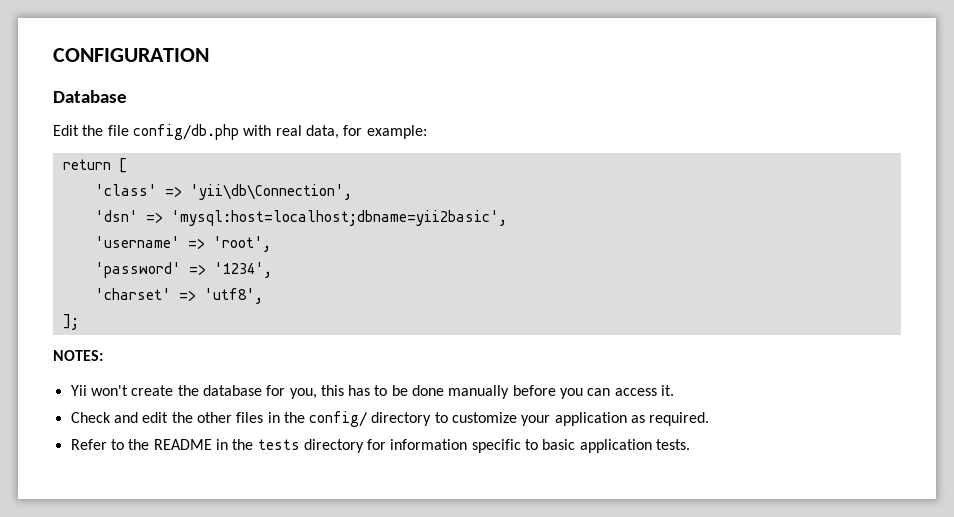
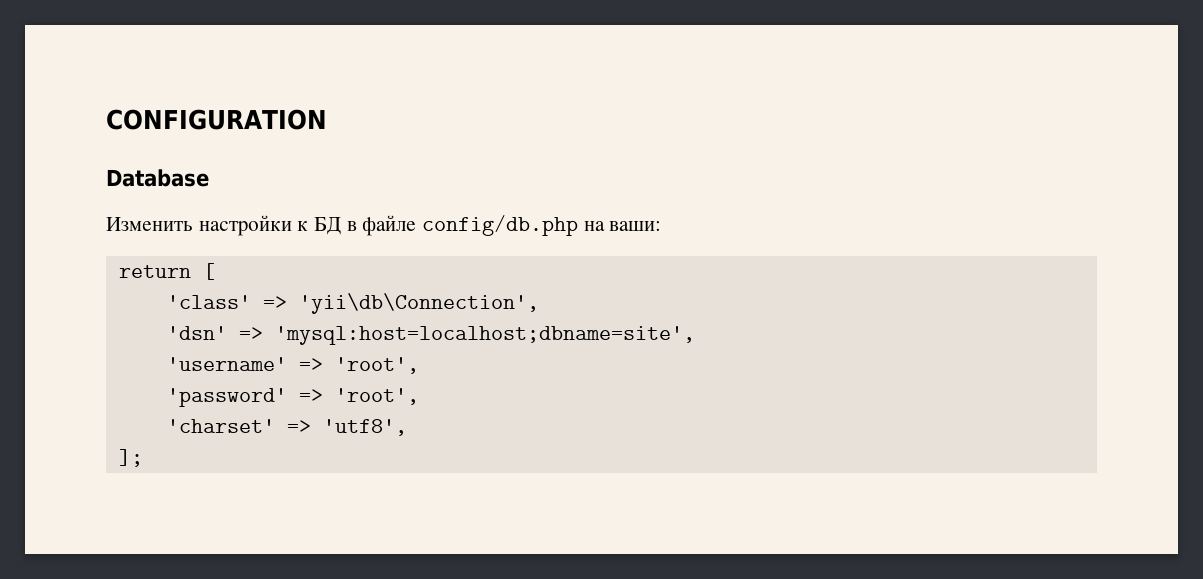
[53,124,427,140] Edit the file config/db.php with real data, for example: -> [106,215,662,236] Изменить настройки к БД в файле config/db.php на ваши:
[170,210,507,226] 'mysql:host=localhost;dbname=yii2basic', -> [274,326,695,345] 'mysql:host=localhost;dbname=site',
[213,262,272,278] '1234', -> [334,388,419,405] 'root',
[53,350,103,361] [70,385,675,399] [70,411,710,427] [70,439,691,453] // NOTES: // Yii won't create the database for you, this has to be done manually before you can access it. // Check and edit the other files in the config/ directory to customize your application as required. // Refer to the README in the tests directory for information specific to basic application tests. -> (143, 458) none

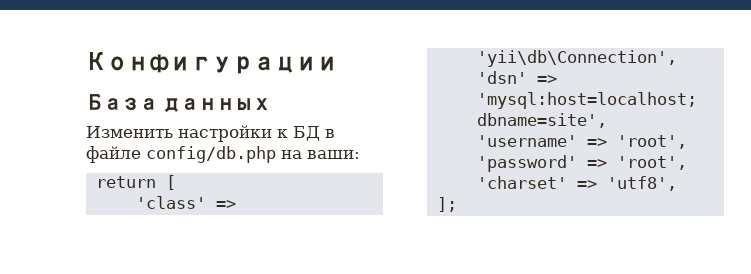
[106,109,327,130] [106,169,209,187] CONFIGURATION // Database -> [86,51,338,74] [86,94,272,112] Конфигурации // База данных

